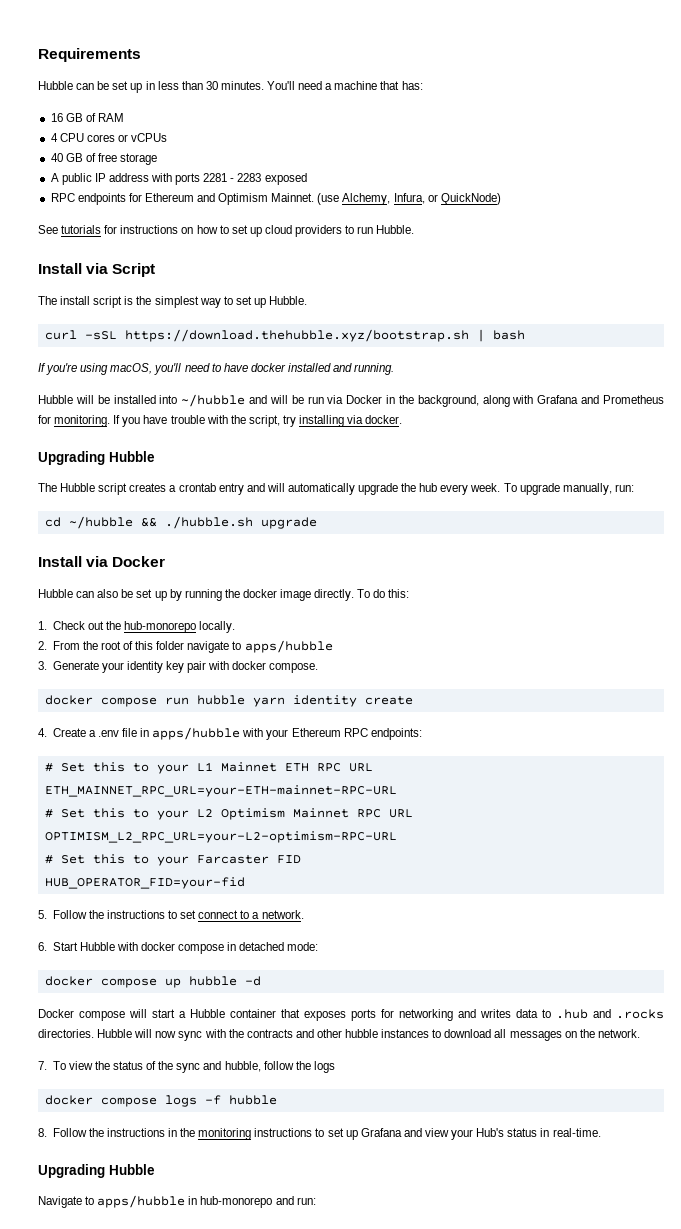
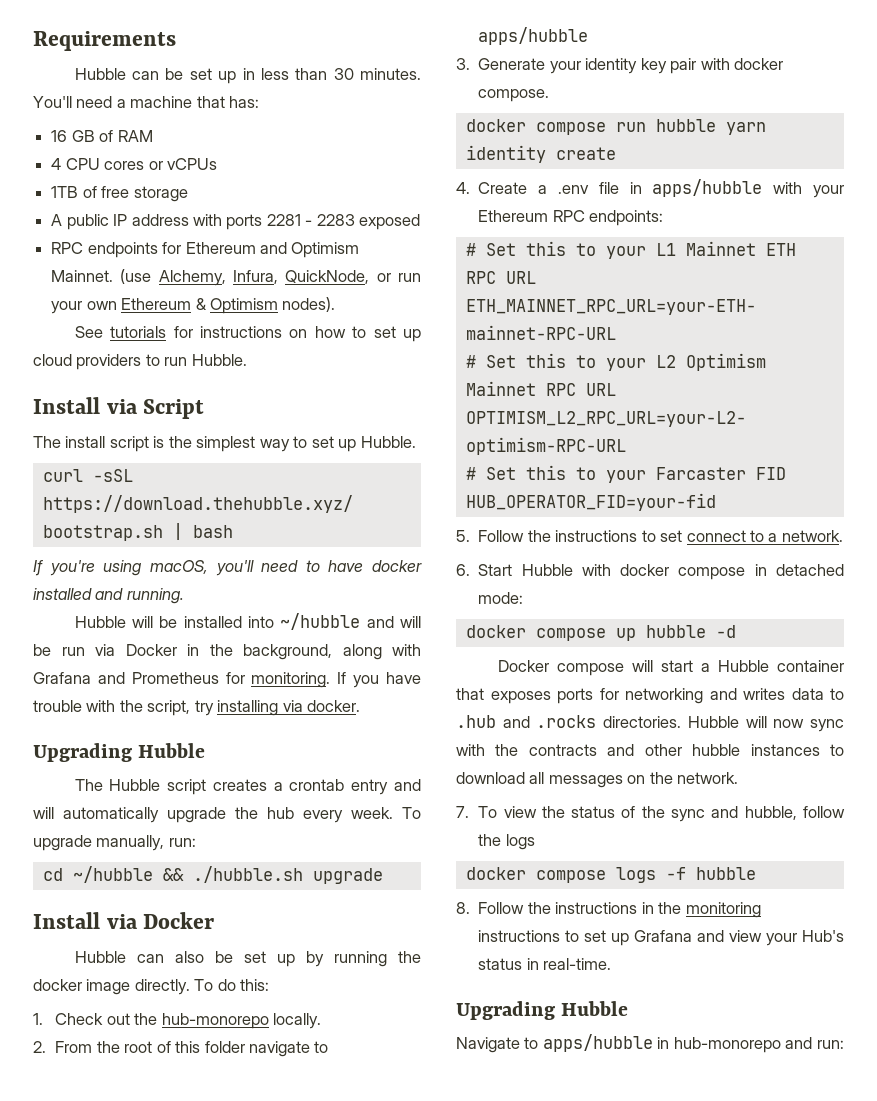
[50,153,83,162] 40 GB -> [51,186,79,198] 1TB
[427,193,501,205] or QuickNode) -> [285,270,421,284] [51,297,336,314] QuickNode, or run your own Ethereum & Optimism nodes).

